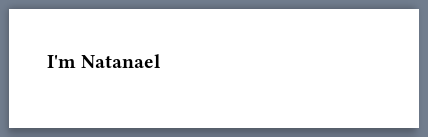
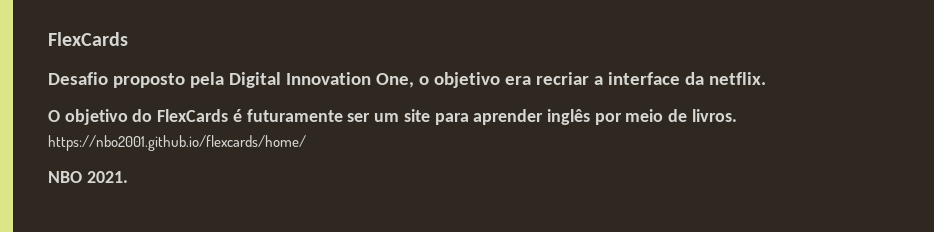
[47,54,162,68] I'm Natanael -> [48,32,128,46] [48,72,766,88] [48,109,737,125] [48,135,306,151] [48,171,128,183] FlexCards // Desafio proposto pela Digital Innovation One, o objetivo era recriar a interface da netflix. // O objetivo do FlexCards é futuramente ser um site para aprender inglês por meio de livros. // https://nbo2001.github.io/flexcards/home/ // NBO 2021.

